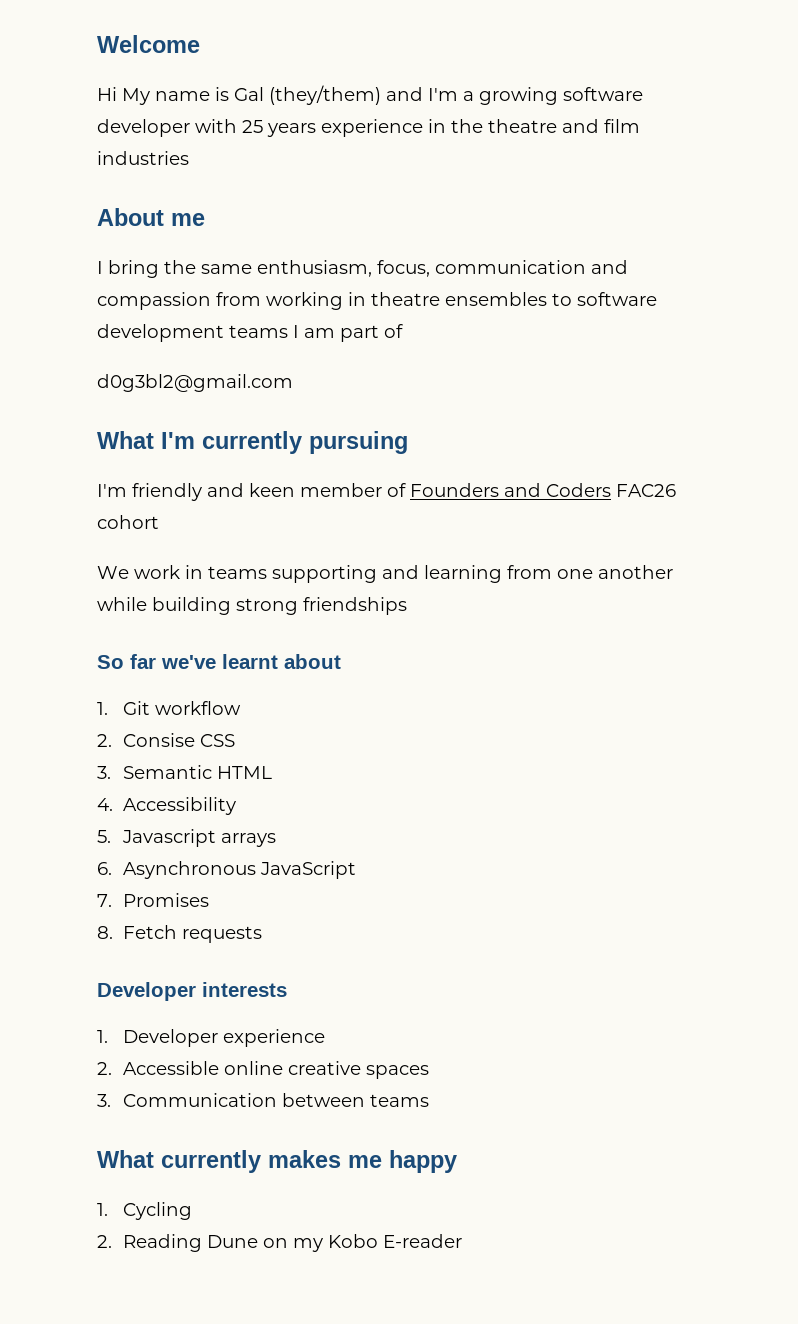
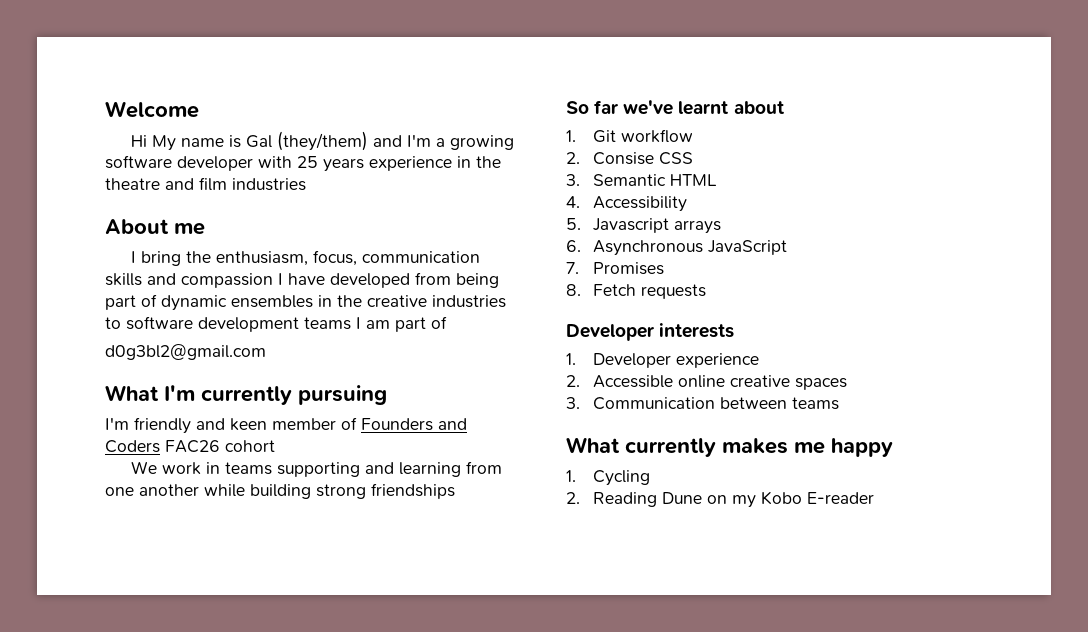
[201,264,252,274] same -> (212, 257) none
(586, 267) none -> [105,273,142,286] skills
[216,292,547,310] from working in theatre ensembles -> [278,272,499,288] [105,294,506,311] I have developed from being part of dynamic ensembles in the creative industries

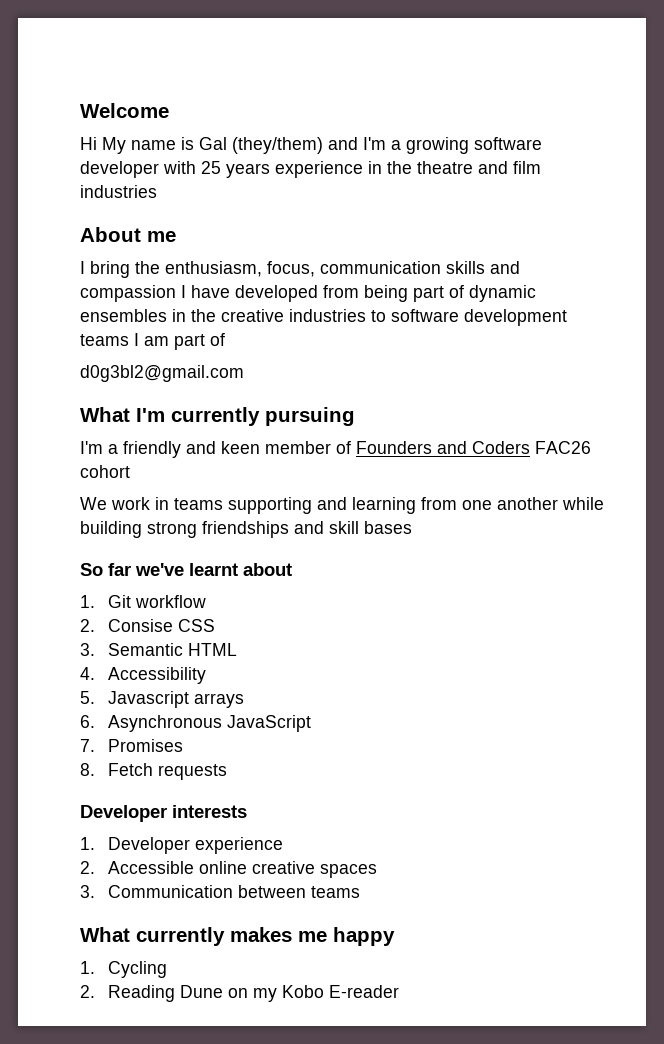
(129, 423) none -> [108,444,118,454] a
(455, 491) none -> [294,521,412,534] and skill bases

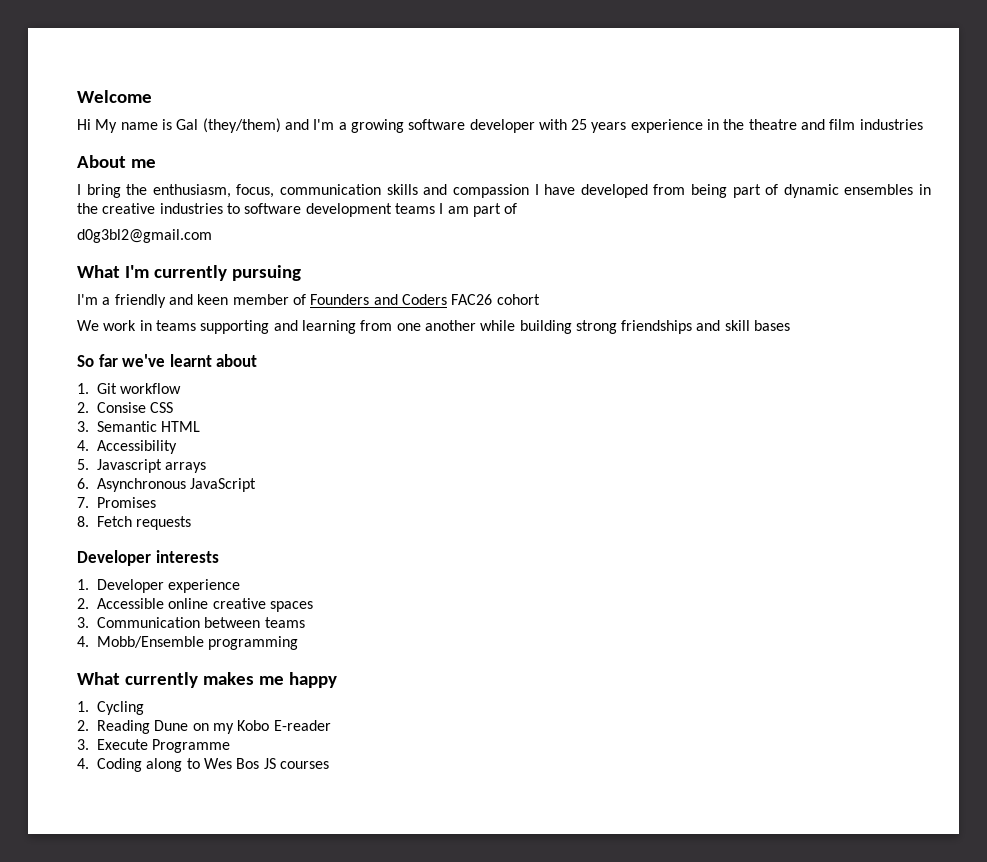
(361, 892) none -> [77,636,299,650] // 4. Mobb/Ensemble programming
(400, 991) none -> [77,739,231,753] [77,758,329,772] // 3. Execute Programme // 4. Coding along to Wes Bos JS courses

